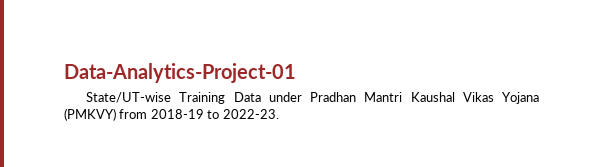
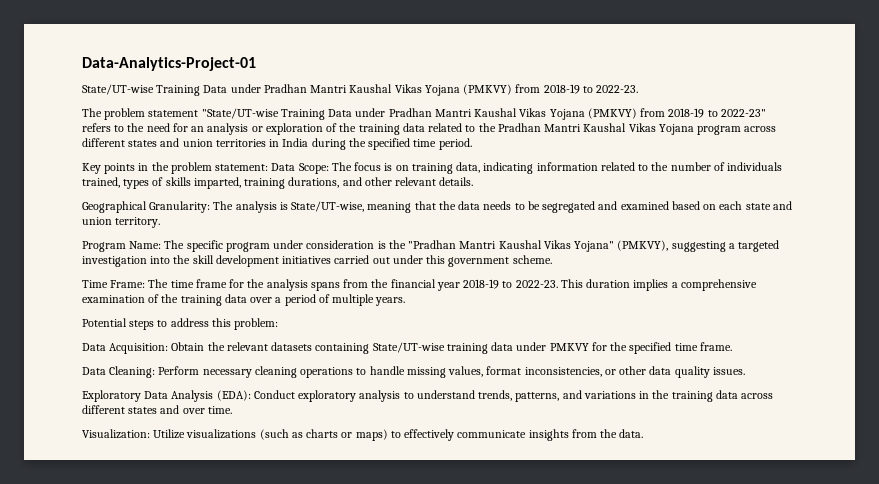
(279, 114) none -> [82,108,766,120] [82,123,777,135] [82,138,472,150] [82,162,783,174] [82,177,474,189] [82,201,792,213] [82,217,161,228] [82,240,780,252] [82,255,552,267] [82,279,757,291] [82,294,406,306] [82,318,279,330] [82,342,732,354] [82,366,745,378] [82,390,774,402] [82,405,232,414] [82,429,644,441] // The problem statement "State/UT-wise Training Data under Pradhan Mantri Kaushal Vikas Yojana (PMKVY) from 2018-19 to 2022-23" refers to the need for an analysis or exploration of the training data related to the Pradhan Mantri Kaushal Vikas Yojana program across different states and union territories in India during the specified time period. // Key points in the problem statement: Data Scope: The focus is on training data, indicating information related to the number of individuals trained, types of skills imparted, training durations, and other relevant details. // Geographical Granularity: The analysis is State/UT-wise, meaning that the data needs to be segregated and examined based on each state and union territory. // Program Name: The specific program under consideration is the "Pradhan Mantri Kaushal Vikas Yojana" (PMKVY), suggesting a targeted investigation into the skill development initiatives carried out under this government scheme. // Time Frame: The time frame for the analysis spans from the financial year 2018-19 to 2022-23. This duration implies a comprehensive examination of the training data over a period of multiple years. // Potential steps to address this problem: // Data Acquisition: Obtain the relevant datasets containing State/UT-wise training data under PMKVY for the specified time frame. // Data Cleaning: Perform necessary cleaning operations to handle missing values, format inconsistencies, or other data quality issues. // Exploratory Data Analysis (EDA): Conduct exploratory analysis to understand trends, patterns, and variations in the training data across different states and over time. // Visualization: Utilize visualizations (such as charts or maps) to effectively communicate insights from the data.

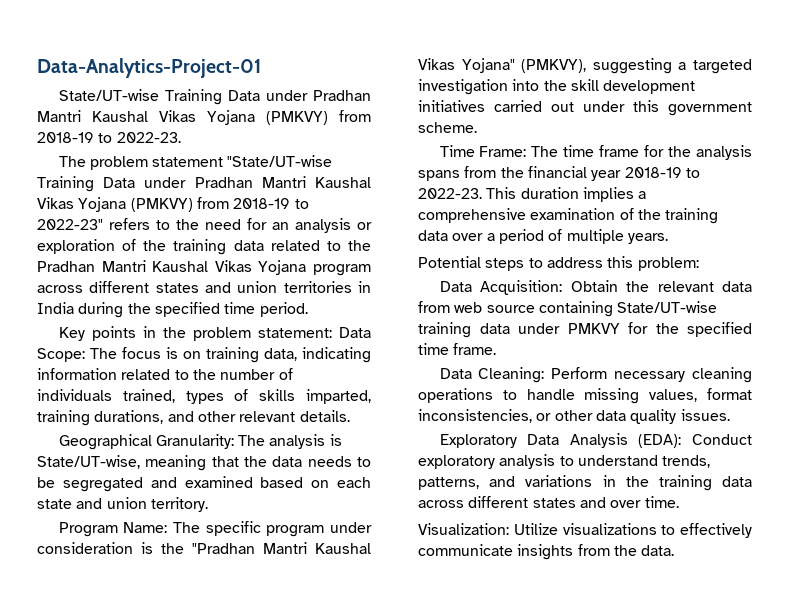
[271,342,313,351] datasets -> [722,281,752,292] [418,301,535,313] data from web source
[259,429,388,441] (such as charts or maps) -> (657, 529) none

